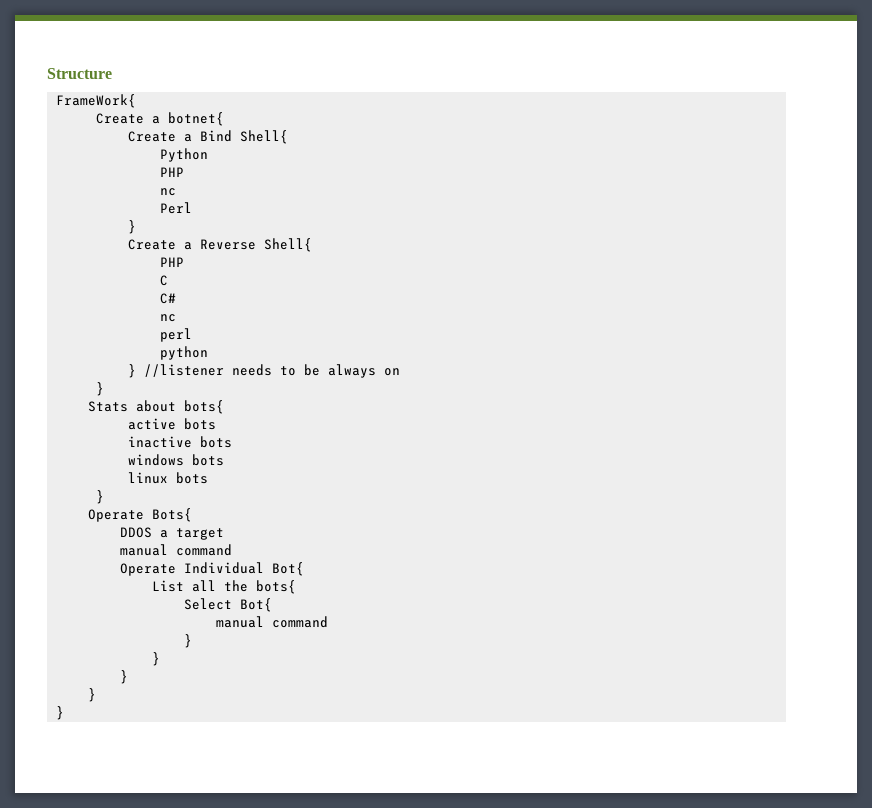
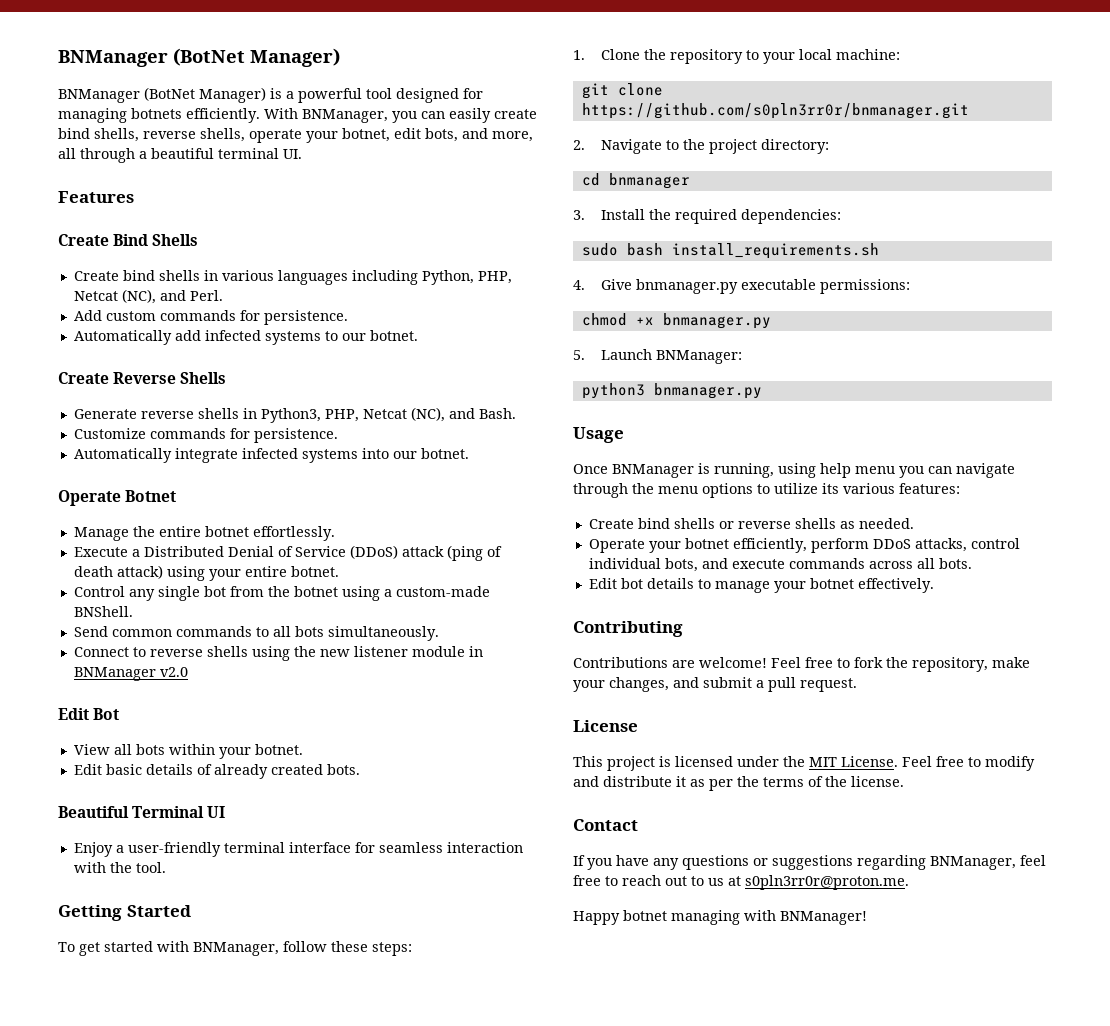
[47,68,112,79] [55,94,136,108] [95,112,224,126] [127,130,288,144] [159,148,208,162] [159,167,184,177] [159,188,176,196] [159,202,192,214] [127,220,136,234] [127,238,312,252] [159,257,184,267] [159,275,168,286] [159,293,176,304] [159,314,176,322] [159,328,192,342] [159,346,208,360] [127,364,400,378] [95,382,104,396] [87,400,224,414] [127,418,216,430] [127,436,232,448] [127,454,224,466] [127,472,208,484] [95,490,104,504] [87,508,192,522] [119,527,224,540] [119,544,232,556] [119,562,304,576] [151,580,296,594] [183,598,272,612] [215,616,328,628] [183,634,192,648] [151,652,160,666] [119,670,128,684] [87,688,96,702] [55,706,64,720] Structure // FrameWork{ // Create a botnet{ // Create a Bind Shell{ // Python // PHP // nc // Perl // } // Create a Reverse Shell{ // PHP // C // C# // nc // perl // python // } //listener needs to be always on // } // Stats about bots{ // active bots // inactive bots // windows bots // linux bots // } // Operate Bots{ // DDOS a target // manual command // Operate Individual Bot{ // List all the bots{ // Select Bot{ // manual command // } // } // } // } // } -> [58,48,340,67] [58,87,483,103] [58,108,537,123] [58,128,533,143] [58,148,302,163] [58,191,134,203] [58,234,199,246] [73,270,512,285] [73,289,223,304] [73,310,348,325] [73,330,418,345] [58,372,227,384] [73,407,516,423] [73,428,338,443] [73,448,469,463] [58,490,177,506] [73,526,335,541] [73,545,502,561] [73,565,339,581] [73,586,490,601] [73,606,133,617] [73,626,439,641] [73,646,483,661] [73,667,188,681] [58,708,120,720] [73,744,303,759] [73,764,360,779] [58,806,226,818] [73,842,523,857] [73,862,166,873] [58,905,191,921] [58,941,412,956] [573,49,901,64] [581,83,663,99] [581,103,969,119] [573,139,830,154] [581,173,690,189] [573,209,842,224] [581,243,879,259] [573,279,911,294] [581,313,771,329] [573,349,743,364] [581,383,762,399] [573,427,624,443] [573,463,1015,478] [573,483,960,498] [588,518,914,529] [588,538,1020,553] [588,558,972,572] [588,578,934,593] [573,621,683,637] [573,657,1030,672] [573,677,857,692] [573,720,638,732] [573,756,1035,771] [573,776,904,791] [573,819,638,831] [573,855,1046,870] [573,875,909,890] [573,910,867,925] BNManager (BotNet Manager) // BNManager (BotNet Manager) is a powerful tool designed for managing botnets efficiently. With BNManager, you can easily create bind shells, reverse shells, operate your botnet, edit bots, and more, all through a beautiful terminal UI. // Features // Create Bind Shells // Create bind shells in various languages including Python, PHP, Netcat (NC), and Perl. // Add custom commands for persistence. // Automatically add infected systems to our botnet. // Create Reverse Shells // Generate reverse shells in Python3, PHP, Netcat (NC), and Bash. // Customize commands for persistence. // Automatically integrate infected systems into our botnet. // Operate Botnet // Manage the entire botnet effortlessly. // Execute a Distributed Denial of Service (DDoS) attack (ping of death attack) using your entire botnet. // Control any single bot from the botnet using a custom-made BNShell. // Send common commands to all bots simultaneously. // Connect to reverse shells using the new listener module in BNManager v2.0 // Edit Bot // View all bots within your botnet. // Edit basic details of already created bots. // Beautiful Terminal UI // Enjoy a user-friendly terminal interface for seamless interaction with the tool. // Getting Started // To get started with BNManager, follow these steps: // 1. Clone the repository to your local machine: // git clone https://github.com/s0pln3rr0r/bnmanager.git // 2. Navigate to the project directory: // cd bnmanager // 3. Install the required dependencies: // sudo bash install_requirements.sh // 4. Give bnmanager.py executable permissions: // chmod +x bnmanager.py // 5. Launch BNManager: // python3 bnmanager.py // Usage // Once BNManager is running, using help menu you can navigate through the menu options to utilize its various features: // Create bind shells or reverse shells as needed. // Operate your botnet efficiently, perform DDoS attacks, control individual bots, and execute commands across all bots. // Edit bot details to manage your botnet effectively. // Contributing // Contributions are welcome! Feel free to fork the repository, make your changes, and submit a pull request. // License // This project is licensed under the MIT License. Feel free to modify and distribute it as per the terms of the license. // Contact // If you have any questions or suggestions regarding BNManager, feel free to reach out to us at s0pln3rr0r@proton.me. // Happy botnet managing with BNManager!

